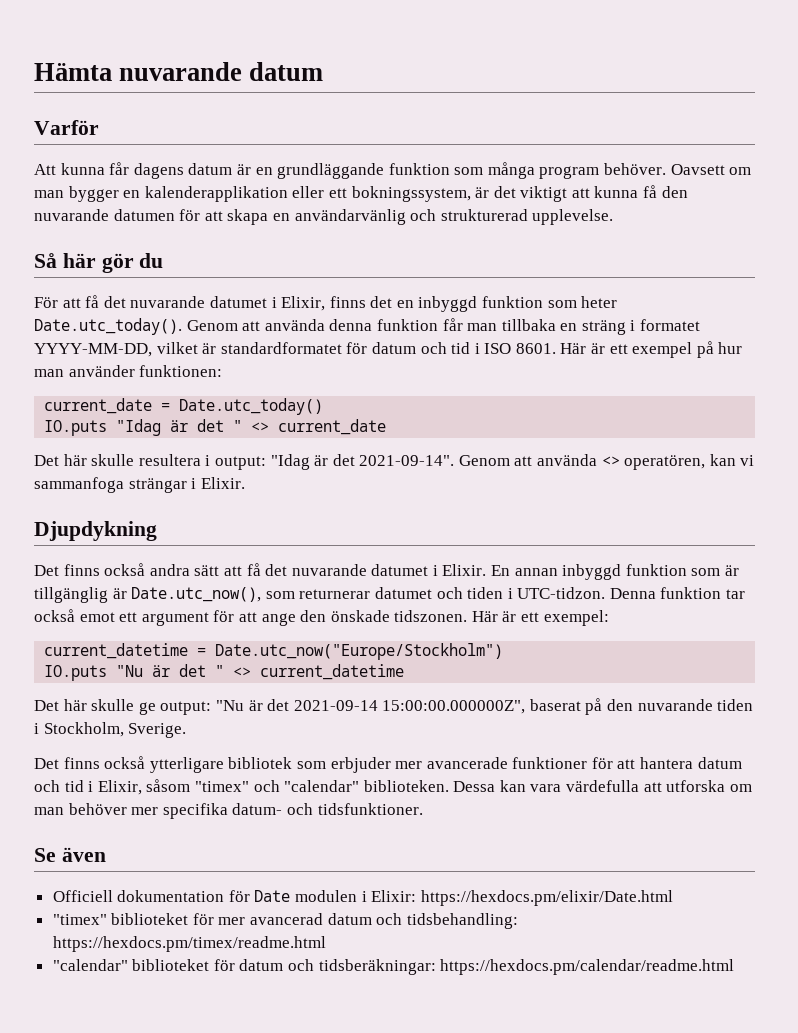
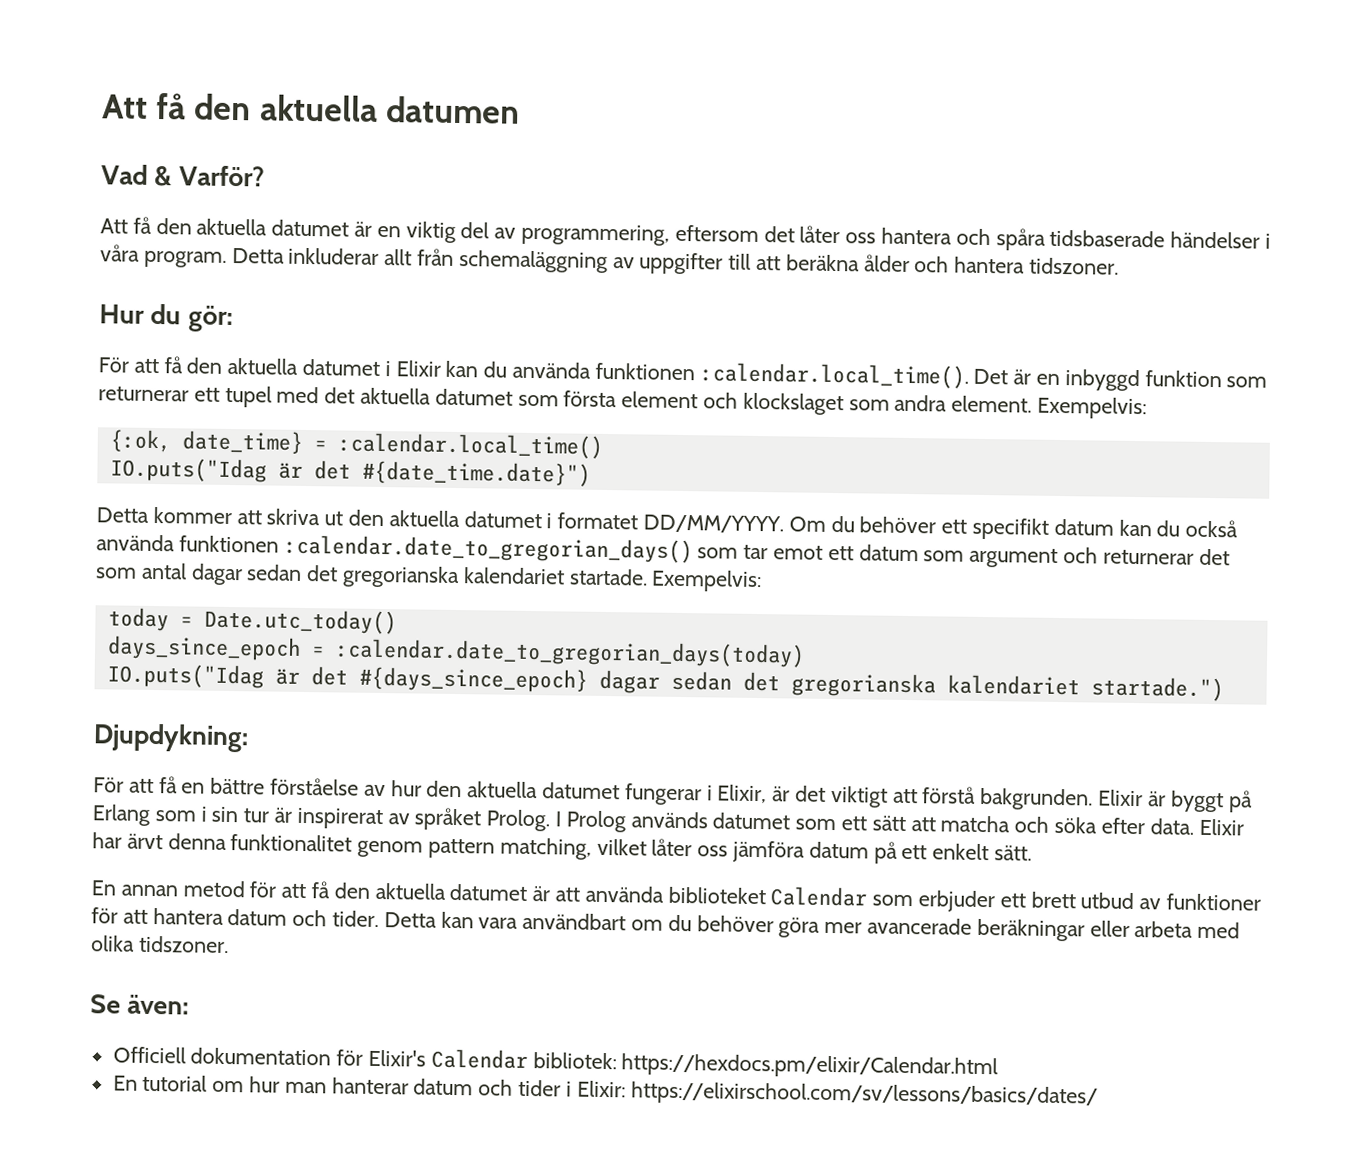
[34,62,324,81] [34,120,99,135] [34,162,752,179] [34,185,688,202] [34,209,614,225] [34,253,164,273] [34,295,618,312] [34,318,701,335] [34,341,743,358] [34,365,223,377] [44,398,324,415] [44,419,387,436] [34,454,755,470] [34,477,245,493] [34,521,157,541] [34,563,740,580] [34,587,746,603] [34,609,609,626] [44,643,504,660] [44,664,405,681] [34,698,754,715] [34,722,187,738] [34,756,508,773] Hämta nuvarande datum // Varför // Att kunna får dagens datum är en grundläggande funktion som många program behöver. Oavsett om man bygger en kalenderapplikation eller ett bokningssystem, är det viktigt att kunna få den nuvarande datumen för att skapa en användarvänlig och strukturerad upplevelse. // Så här gör du // För att få det nuvarande datumet i Elixir, finns det en inbyggd funktion som heter Date.utc_today(). Genom att använda denna funktion får man tillbaka en sträng i formatet YYYY-MM-DD, vilket är standardformatet för datum och tid i ISO 8601. Här är ett exempel på hur man använder funktionen: // current_date = Date.utc_today() // IO.puts "Idag är det " <> current_date // Det här skulle resultera i output: "Idag är det 2021-09-14". Genom att använda <> operatören, kan vi sammanfoga strängar i Elixir. // Djupdykning // Det finns också andra sätt att få det nuvarande datumet i Elixir. En annan inbyggd funktion som är tillgänglig är Date.utc_now(), som returnerar datumet och tiden i UTC-tidzon. Denna funktion tar också emot ett argument för att ange den önskade tidszonen. Här är ett exempel: // current_datetime = Date.utc_now("Europe/Stockholm") // IO.puts "Nu är det " <> current_datetime // Det här skulle ge output: "Nu är det 2021-09-14 15:00:00.000000Z", baserat på den nuvarande tiden i Stockholm, Sverige. // Det finns också ytterligare bibliotek som erbjuder mer avancerade -> [102,92,520,124] [101,164,265,187] [100,216,1272,251] [100,244,1120,275] [99,303,233,333] [98,356,1268,392] [98,385,1148,420] [109,429,603,459] [109,457,591,487] [96,506,1239,540] [96,534,1230,568] [95,562,763,593] [107,607,397,635] [106,635,805,668] [106,663,1224,702] [93,723,249,753] [93,776,1253,813] [92,804,1244,836] [92,832,1033,864] [91,880,1162,913] Att få den aktuella datumen // Vad & Varför? // Att få den aktuella datumet är en viktig del av programmering, eftersom det låter oss hantera och spåra tidsbaserade händelser i våra program. Detta inkluderar allt från schemaläggning av uppgifter till att beräkna ålder och hantera tidszoner. // Hur du gör: // För att få den aktuella datumet i Elixir kan du använda funktionen :calendar.local_time(). Det är en inbyggd funktion som returnerar ett tupel med det aktuella datumet som första element och klockslaget som andra element. Exempelvis: // {:ok, date_time} = :calendar.local_time() // IO.puts("Idag är det #{date_time.date}") // Detta kommer att skriva ut den aktuella datumet i formatet DD/MM/YYYY. Om du behöver ett specifikt datum kan du också använda funktionen :calendar.date_to_gregorian_days() som tar emot ett datum som argument och returnerar det som antal dagar sedan det gregorianska kalendariet startade. Exempelvis: // today = Date.utc_today() // days_since_epoch = :calendar.date_to_gregorian_days(today) // IO.puts("Idag är det #{days_since_epoch} dagar sedan det gregorianska kalendariet startade.") // Djupdykning: // För att få en bättre förståelse av hur den aktuella datumet fungerar i Elixir, är det viktigt att förstå bakgrunden. Elixir är byggt på Erlang som i sin tur är inspirerat av språket Prolog. I Prolog används datumet som ett sätt att matcha och söka efter data. Elixir har ärvt denna funktionalitet genom pattern matching, vilket låter oss jämföra datum på ett enkelt sätt. // En annan metod för att få den aktuella datumet är att använda biblioteket Calendar som erbjuder ett brett utbud av
[64,779,752,795] [34,803,423,819] tid i Elixir, såsom "timex" och "calendar" biblioteken. Dessa kan vara värdefulla att utforska om man behöver mer specifika datum- och tidsfunktioner. -> [332,910,1241,942] [91,935,229,954] tider. Detta kan vara användbart om du behöver göra mer avancerade beräkningar eller arbeta med olika tidszoner.
[61,847,106,862] även -> [127,994,190,1015] även:
[254,890,673,906] [52,913,518,929] [52,936,326,952] [52,959,735,975] Date modulen i Elixir: https://hexdocs.pm/elixir/Date.html // "timex" biblioteket för mer avancerad datum och tidsbehandling: https://hexdocs.pm/timex/readme.html // "calendar" biblioteket för datum och tidsberäkningar: https://hexdocs.pm/calendar/readme.html -> [368,1048,999,1080] [112,1074,1099,1109] Elixir's Calendar bibliotek: https://hexdocs.pm/elixir/Calendar.html // En tutorial om hur man hanterar datum och tider i Elixir: https://elixirschool.com/sv/lessons/basics/dates/

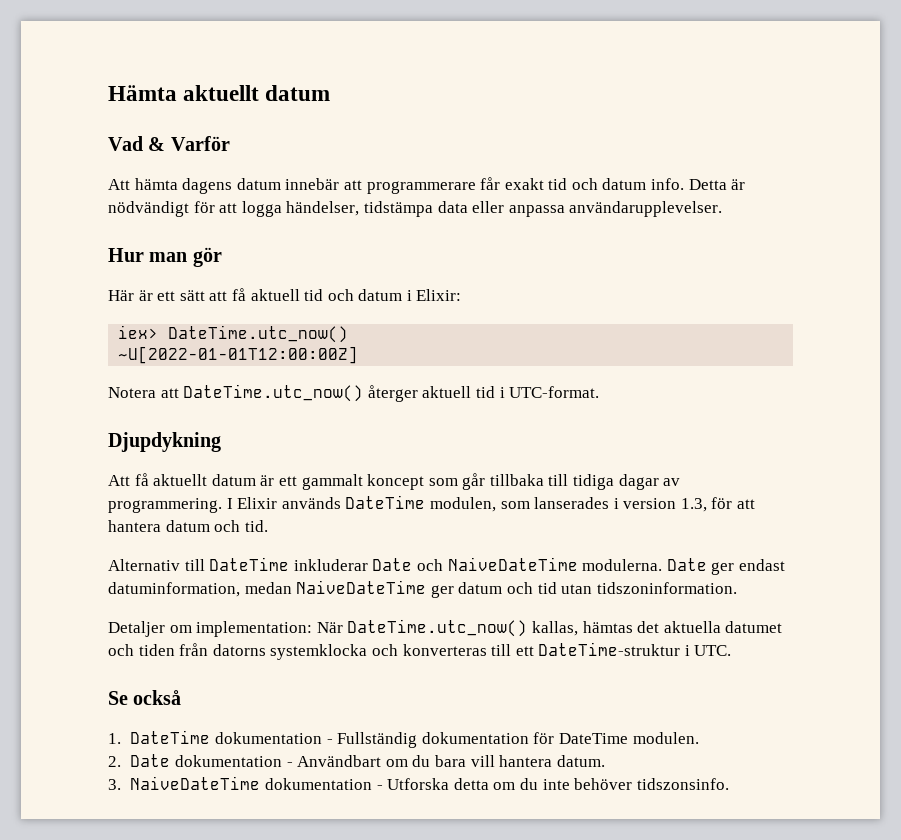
[102,92,520,124] [101,164,265,187] [100,216,1272,251] [100,244,1120,275] [99,303,233,333] [98,356,1268,392] [98,385,1148,420] [109,429,603,459] [109,457,591,487] [96,506,1239,540] [96,534,1230,568] [95,562,763,593] [107,607,397,635] [106,635,805,668] [106,663,1224,702] [93,723,249,753] [93,776,1253,813] [92,804,1244,836] [92,832,1033,864] [91,880,1262,913] Att få den aktuella datumen // Vad & Varför? // Att få den aktuella datumet är en viktig del av programmering, eftersom det låter oss hantera och spåra tidsbaserade händelser i våra program. Detta inkluderar allt från schemaläggning av uppgifter till att beräkna ålder och hantera tidszoner. // Hur du gör: // För att få den aktuella datumet i Elixir kan du använda funktionen :calendar.local_time(). Det är en inbyggd funktion som returnerar ett tupel med det aktuella datumet som första element och klockslaget som andra element. Exempelvis: // {:ok, date_time} = :calendar.local_time() // IO.puts("Idag är det #{date_time.date}") // Detta kommer att skriva ut den aktuella datumet i formatet DD/MM/YYYY. Om du behöver ett specifikt datum kan du också använda funktionen :calendar.date_to_gregorian_days() som tar emot ett datum som argument och returnerar det som antal dagar sedan det gregorianska kalendariet startade. Exempelvis: // today = Date.utc_today() // days_since_epoch = :calendar.date_to_gregorian_days(today) // IO.puts("Idag är det #{days_since_epoch} dagar sedan det gregorianska kalendariet startade.") // Djupdykning: // För att få en bättre förståelse av hur den aktuella datumet fungerar i Elixir, är det viktigt att förstå bakgrunden. Elixir är byggt på Erlang som i sin tur är inspirerat av språket Prolog. I Prolog används datumet som ett sätt att matcha och söka efter data. Elixir har ärvt denna funktionalitet genom pattern matching, vilket låter oss jämföra datum på ett enkelt sätt. // En annan metod för att få den aktuella datumet är att använda biblioteket Calendar som erbjuder ett brett utbud av funktioner -> [108,85,331,101] [108,136,230,151] [108,177,746,194] [108,201,723,217] [108,247,222,267] [108,288,462,301] [118,325,349,343] [118,346,359,364] [108,384,600,402] [108,432,221,452] [108,473,681,490] [108,495,707,513] Hämta aktuellt datum // Vad & Varför // Att hämta dagens datum innebär att programmerare får exakt tid och datum info. Detta är nödvändigt för att logga händelser, tidstämpa data eller anpassa användarupplevelser. // Hur man gör // Här är ett sätt att få aktuell tid och datum i Elixir: // iex> DateTime.utc_now() // ~U[2022-01-01T12:00:00Z] // Notera att DateTime.utc_now() återger aktuell tid i UTC-format. // Djupdykning // Att få aktuellt datum är ett gammalt koncept som går tillbaka till tidiga dagar av programmering. I Elixir används DateTime modulen, som lanserades i version 1.3,
[332,910,1241,942] [91,935,229,954] [90,994,190,1015] [112,1046,999,1080] [112,1074,1099,1109] tider. Detta kan vara användbart om du behöver göra mer avancerade beräkningar eller arbeta med olika tidszoner. // Se även: // Officiell dokumentation för Elixir's Calendar bibliotek: https://hexdocs.pm/elixir/Calendar.html // En tutorial om hur man hanterar datum och tider i Elixir: https://elixirschool.com/sv/lessons/basics/dates/ -> [244,520,268,532] [108,557,785,575] [108,580,737,598] [108,619,783,637] [108,642,732,660] [108,690,182,705] [108,730,699,748] [108,754,605,767] [108,776,729,790] tid. // Alternativ till DateTime inkluderar Date och NaiveDateTime modulerna. Date ger endast datuminformation, medan NaiveDateTime ger datum och tid utan tidszoninformation. // Detaljer om implementation: När DateTime.utc_now() kallas, hämtas det aktuella datumet och tiden från datorns systemklocka och konverteras till ett DateTime-struktur i UTC. // Se också // 1. DateTime dokumentation - Fullständig dokumentation för DateTime modulen. // 2. Date dokumentation - Användbart om du bara vill hantera datum. // 3. NaiveDateTime dokumentation - Utforska detta om du inte behöver tidszonsinfo.

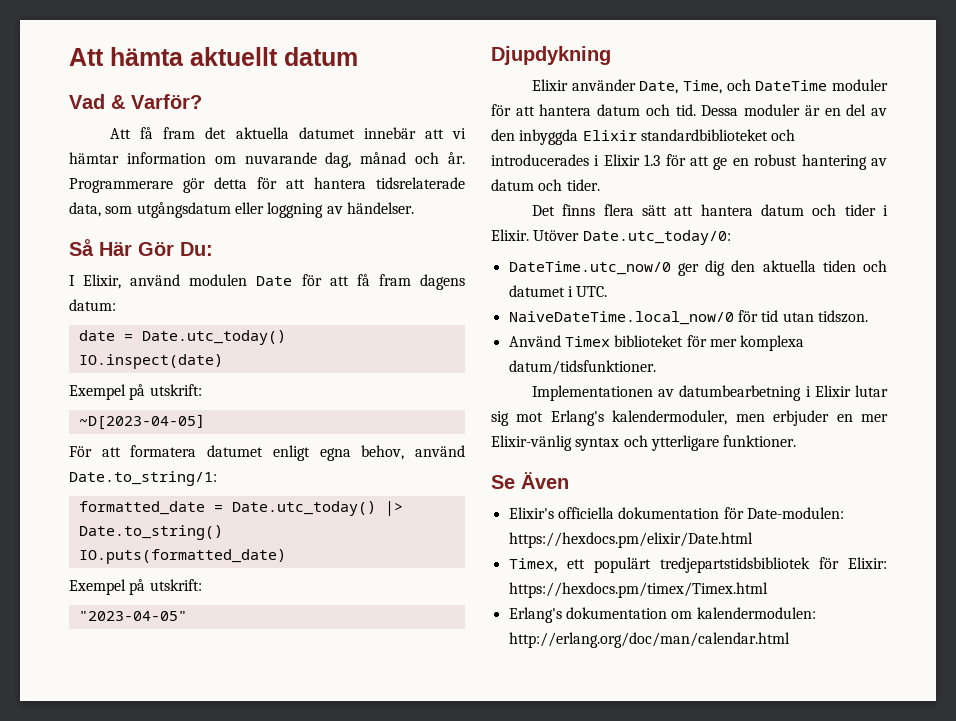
[108,85,177,101] Hämta -> [69,47,184,66] Att hämta
[170,136,230,151] [108,177,746,194] [108,201,723,217] [108,247,222,267] [108,288,462,301] [118,325,349,343] [118,346,359,364] [108,384,600,402] [108,432,221,452] [108,473,681,490] [108,495,707,513] Varför // Att hämta dagens datum innebär att programmerare får exakt tid och datum info. Detta är nödvändigt för att logga händelser, tidstämpa data eller anpassa användarupplevelser. // Hur man gör // Här är ett sätt att få aktuell tid och datum i Elixir: // iex> DateTime.utc_now() // ~U[2022-01-01T12:00:00Z] // Notera att DateTime.utc_now() återger aktuell tid i UTC-format. // Djupdykning // Att få aktuellt datum är ett gammalt koncept som går tillbaka till tidiga dagar av programmering. I Elixir används DateTime modulen, som lanserades i version 1.3, -> [131,94,202,109] [110,127,467,139] [69,152,465,168] [69,177,465,193] [69,202,414,218] [69,239,213,256] [69,274,465,290] [69,299,116,311] [78,330,286,345] [78,354,223,369] [69,384,202,400] [78,414,205,430] [69,445,465,461] [69,471,217,486] [78,501,403,516] [78,525,223,540] [78,549,286,564] [69,579,202,595] [78,611,187,621] [491,46,611,65] [532,79,888,94] Varför? // Att få fram det aktuella datumet innebär att vi hämtar information om nuvarande dag, månad och år. Programmerare gör detta för att hantera tidsrelaterade data, som utgångsdatum eller loggning av händelser. // Så Här Gör Du: // I Elixir, använd modulen Date för att få fram dagens datum: // date = Date.utc_today() // IO.inspect(date) // Exempel på utskrift: // ~D[2023-04-05] // För att formatera datumet enligt egna behov, använd Date.to_string/1: // formatted_date = Date.utc_today() |> Date.to_string() // IO.puts(formatted_date) // Exempel på utskrift: // "2023-04-05" // Djupdykning // Elixir använder Date, Time, och DateTime moduler
[108,557,785,575] [108,580,737,598] [108,619,783,637] [108,642,732,660] [108,690,182,705] [108,730,699,748] [108,754,605,767] [108,776,729,790] // Alternativ till DateTime inkluderar Date och NaiveDateTime modulerna. Date ger endast datuminformation, medan NaiveDateTime ger datum och tid utan tidszoninformation. // Detaljer om implementation: När DateTime.utc_now() kallas, hämtas det aktuella datumet och tiden från datorns systemklocka och konverteras till ett DateTime-struktur i UTC. // Se också // 1. DateTime dokumentation - Fullständig dokumentation för DateTime modulen. // 2. Date dokumentation - Användbart om du bara vill hantera datum. // 3. NaiveDateTime dokumentation - Utforska detta om du inte behöver tidszonsinfo. -> [701,104,887,116] [491,129,796,145] [491,154,887,170] [491,179,600,191] [532,204,888,216] [491,229,731,245] [508,260,887,276] [508,285,608,297] [508,310,868,325] [508,335,805,351] [508,360,656,375] [532,385,888,401] [491,410,888,426] [491,435,797,451] [491,472,569,489] [508,507,844,519] [508,532,753,548] [508,557,887,573] [508,582,768,598] [508,607,816,623] [508,632,790,648] Dessa moduler är en del av den inbyggda Elixir standardbiblioteket och introducerades i Elixir 1.3 för att ge en robust hantering av datum och tider. // Det finns flera sätt att hantera datum och tider i Elixir. Utöver Date.utc_today/0: // DateTime.utc_now/0 ger dig den aktuella tiden och datumet i UTC. // NaiveDateTime.local_now/0 för tid utan tidszon. // Använd Timex biblioteket för mer komplexa datum/tidsfunktioner. // Implementationen av datumbearbetning i Elixir lutar sig mot Erlang's kalendermoduler, men erbjuder en mer Elixir-vänlig syntax och ytterligare funktioner. // Se Även // Elixir's officiella dokumentation för Date-modulen: https://hexdocs.pm/elixir/Date.html // Timex, ett populärt tredjepartstidsbibliotek för Elixir: https://hexdocs.pm/timex/Timex.html // Erlang's dokumentation om kalendermodulen: http://erlang.org/doc/man/calendar.html

